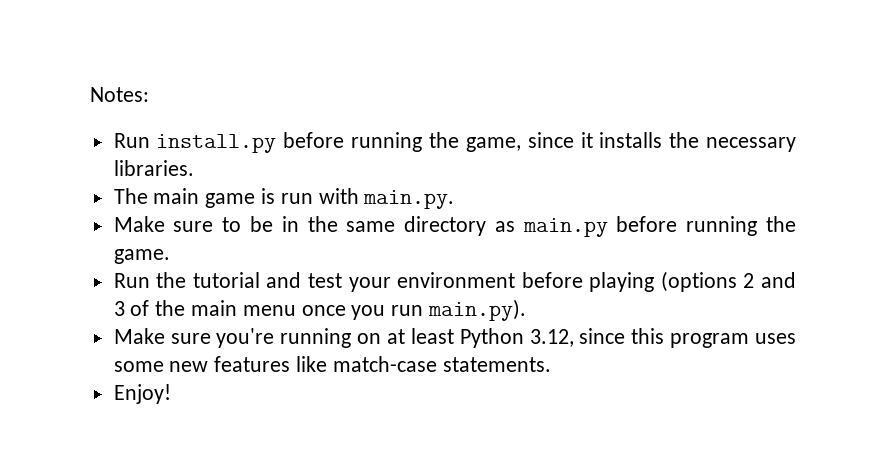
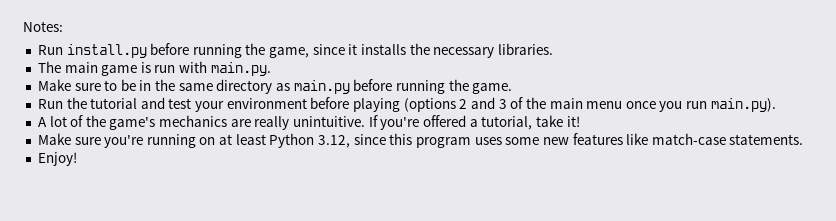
(527, 310) none -> [37,115,580,130] // A lot of the game's mechanics are really unintuitive. If you're offered a tutorial, take it!

